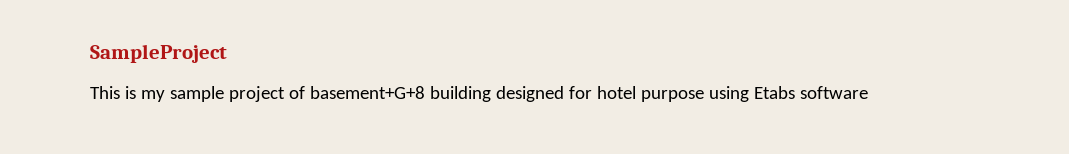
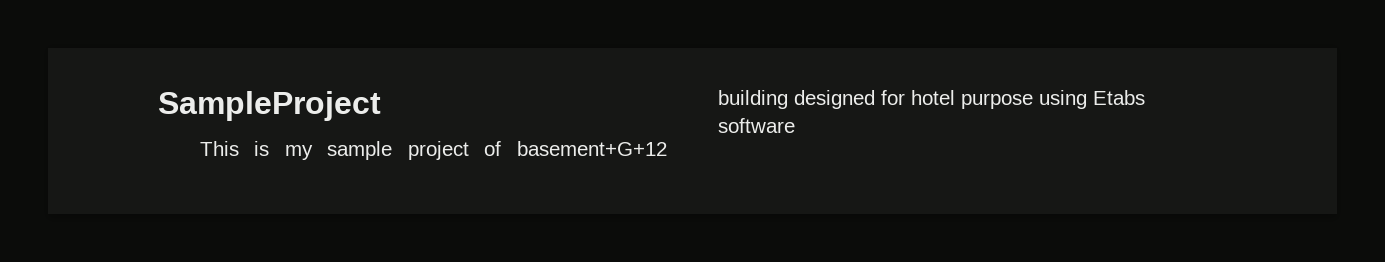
[309,86,425,99] basement+G+8 -> [517,141,667,156] basement+G+12

